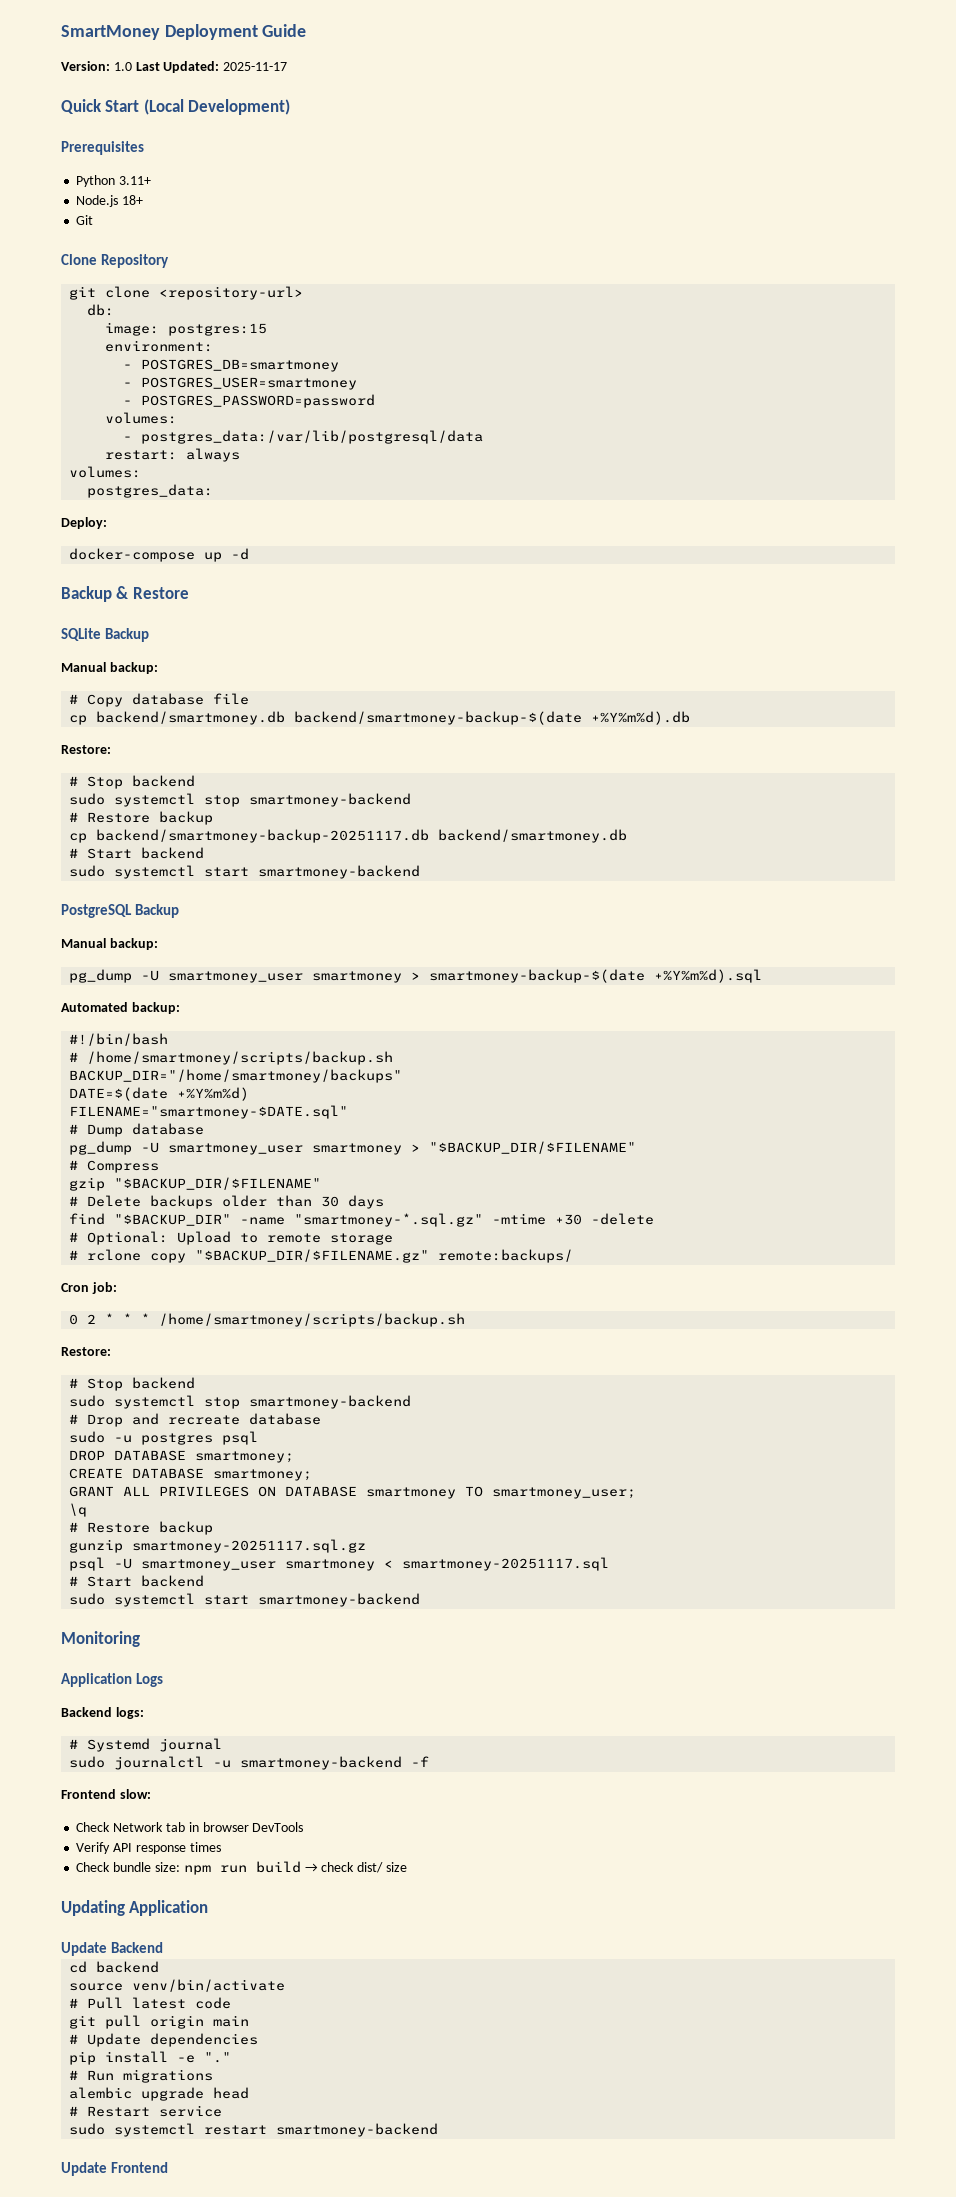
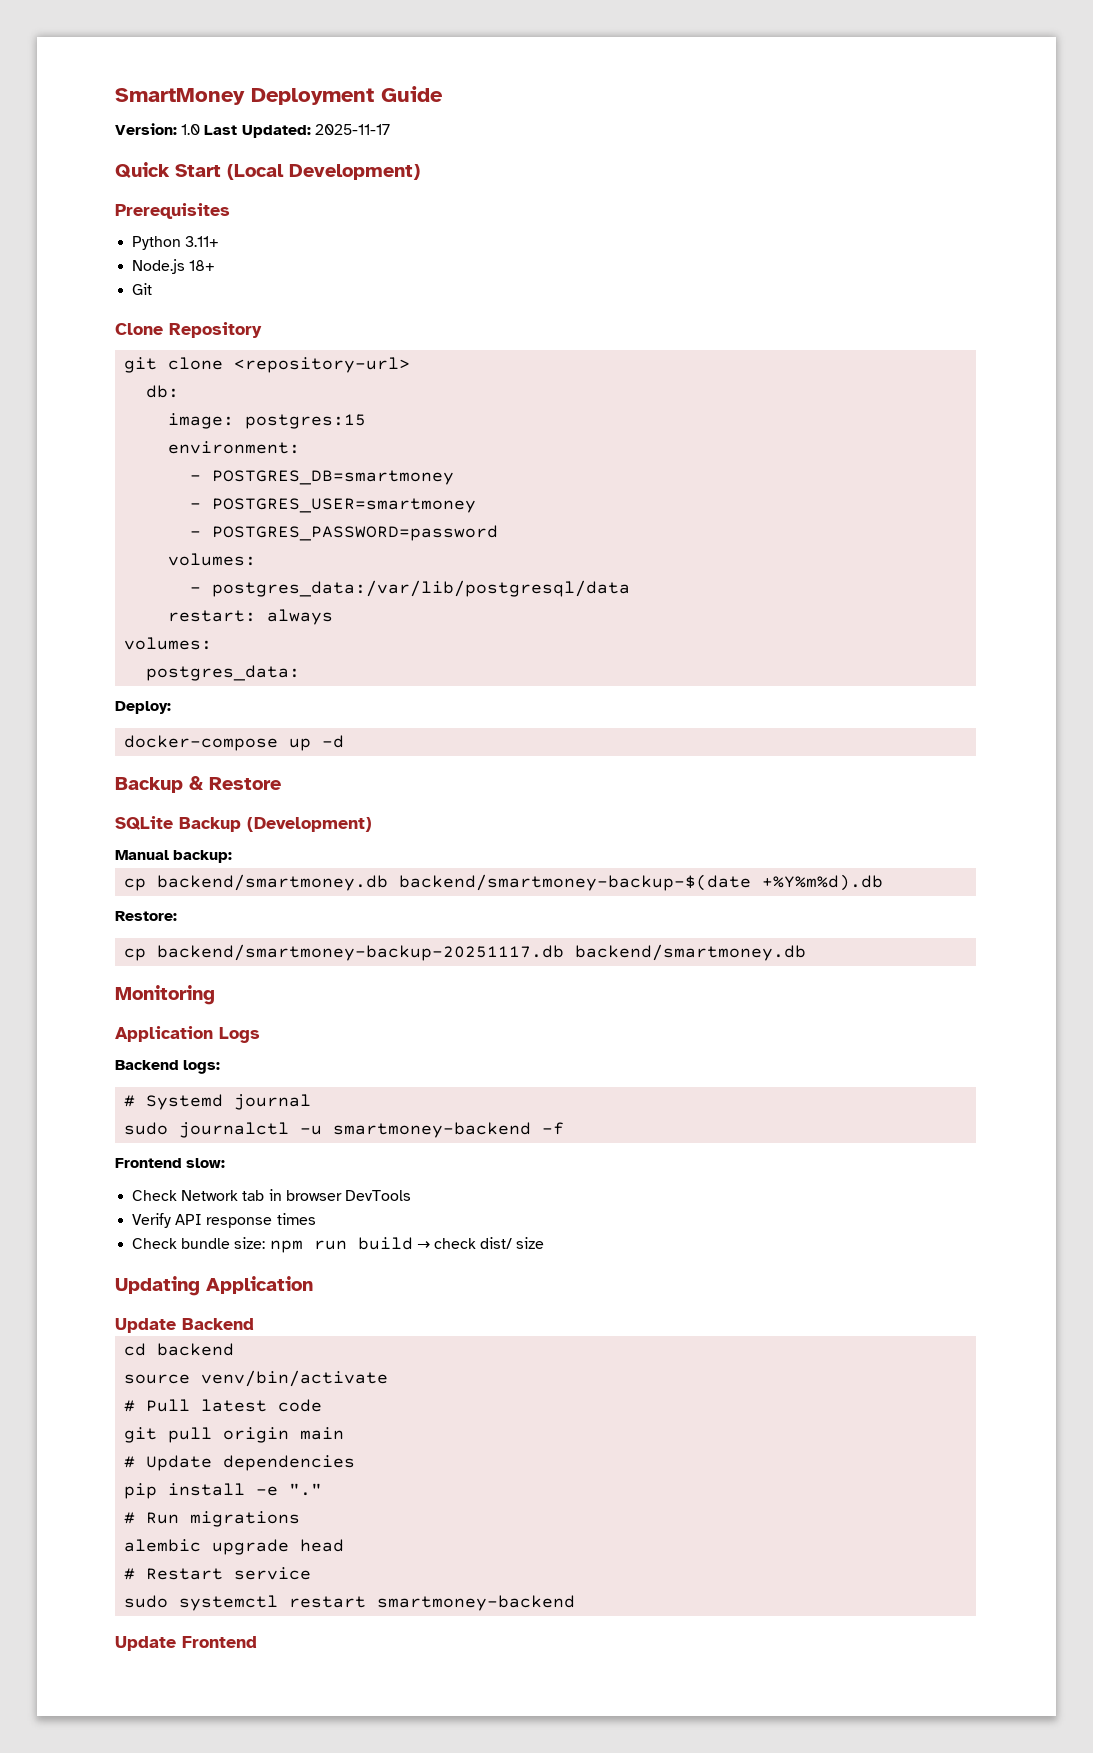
[61,662,158,674] [69,693,250,707] // Manual backup: // # Copy database file -> [247,817,372,832] [115,850,233,863] (Development) // Manual backup:
[69,775,196,789] [69,793,412,807] [69,811,214,825] [69,829,628,843] [69,847,205,859] [69,865,421,879] [61,904,180,918] [61,938,158,950] [69,969,763,983] [61,1002,180,1014] [69,1033,169,1046] [69,1051,394,1065] [69,1069,403,1083] [69,1087,250,1101] [69,1105,349,1119] [69,1123,205,1137] [69,1141,637,1155] [69,1160,160,1173] [69,1177,322,1191] [69,1195,385,1209] [69,1213,655,1227] [69,1231,394,1245] [69,1249,574,1263] [61,1282,117,1294] [69,1313,466,1327] [61,1347,111,1356] [69,1377,196,1391] [69,1395,412,1409] [69,1413,322,1427] [69,1431,259,1445] [69,1450,295,1463] [69,1468,313,1481] [69,1486,637,1499] [69,1503,88,1517] [69,1521,214,1535] [69,1539,367,1553] [69,1557,610,1571] [69,1575,205,1587] [69,1593,421,1607] # Stop backend // sudo systemctl stop smartmoney-backend // # Restore backup // cp backend/smartmoney-backup-20251117.db backend/smartmoney.db // # Start backend // sudo systemctl start smartmoney-backend // PostgreSQL Backup // Manual backup: // pg_dump -U smartmoney_user smartmoney > smartmoney-backup-$(date +%Y%m%d).sql // Automated backup: // #!/bin/bash // # /home/smartmoney/scripts/backup.sh // BACKUP_DIR="/home/smartmoney/backups" // DATE=$(date +%Y%m%d) // FILENAME="smartmoney-$DATE.sql" // # Dump database // pg_dump -U smartmoney_user smartmoney > "$BACKUP_DIR/$FILENAME" // # Compress // gzip "$BACKUP_DIR/$FILENAME" // # Delete backups older than 30 days // find "$BACKUP_DIR" -name "smartmoney-*.sql.gz" -mtime +30 -delete // # Optional: Upload to remote storage // # rclone copy "$BACKUP_DIR/$FILENAME.gz" remote:backups/ // Cron job: // 0 2 * * * /home/smartmoney/scripts/backup.sh // Restore: // # Stop backend // sudo systemctl stop smartmoney-backend // # Drop and recreate database // sudo -u postgres psql // DROP DATABASE smartmoney; // CREATE DATABASE smartmoney; // GRANT ALL PRIVILEGES ON DATABASE smartmoney TO smartmoney_user; // \q // # Restore backup // gunzip smartmoney-20251117.sql.gz // psql -U smartmoney_user smartmoney < smartmoney-20251117.sql // # Start backend // sudo systemctl start smartmoney-backend -> [124,944,807,961] cp backend/smartmoney-backup-20251117.db backend/smartmoney.db

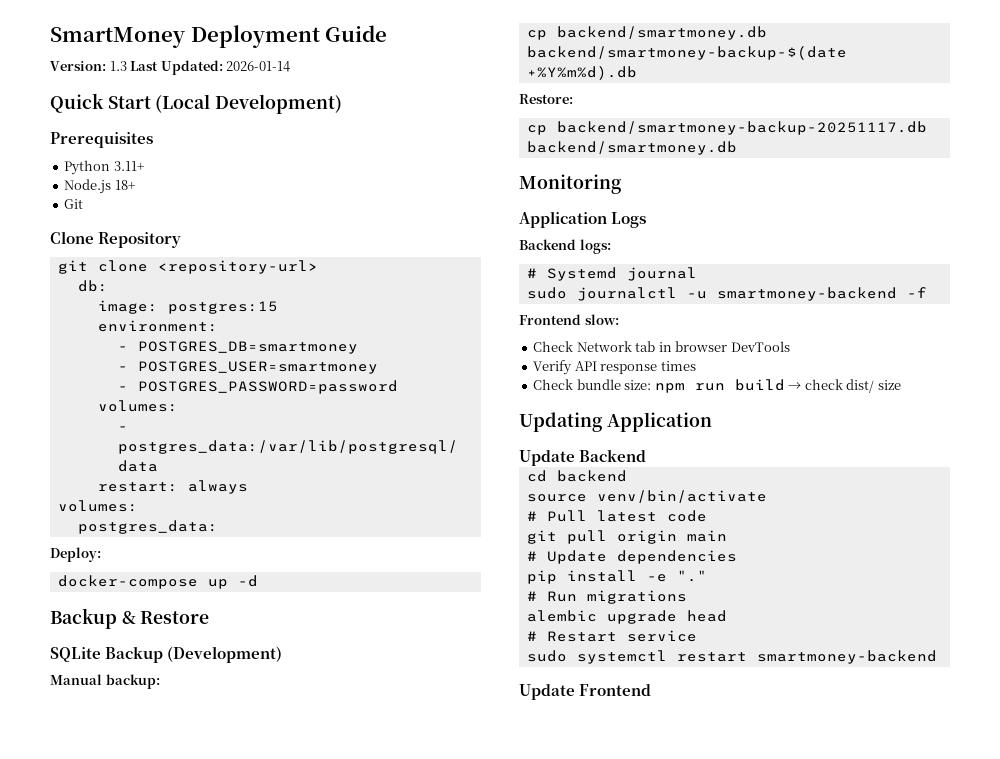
[181,124,201,135] 1.0 -> [109,61,127,71] 1.3
[314,124,390,135] 2025-11-17 -> [226,61,291,72] 2026-01-14

